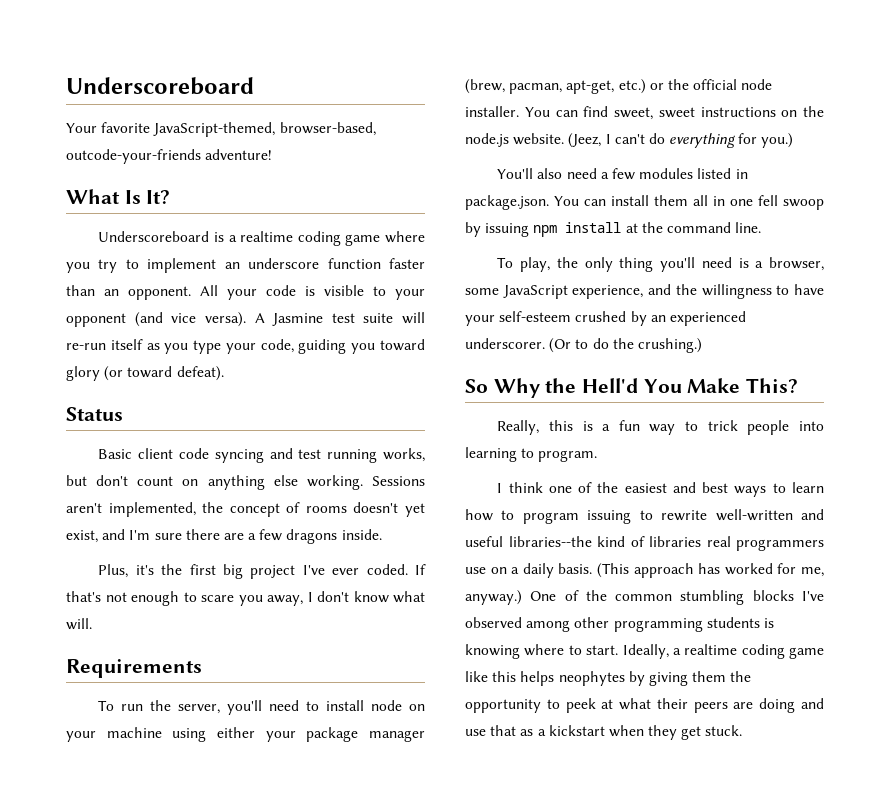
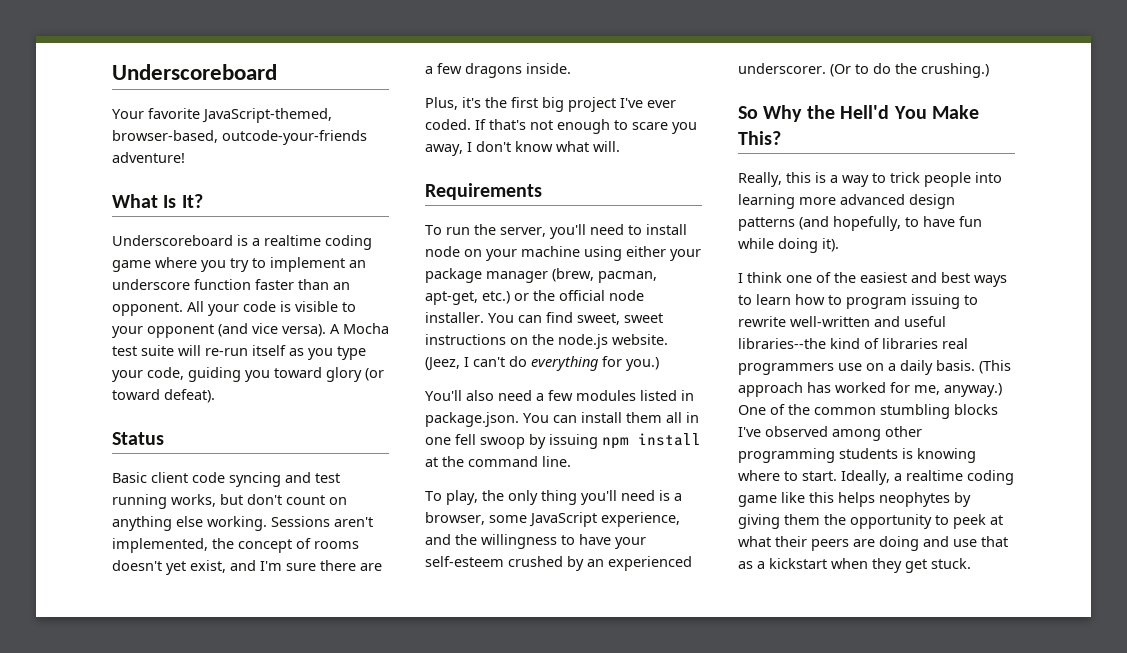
[272,313,324,326] Jasmine -> [343,323,389,334] Mocha
[618,420,640,431] fun -> (838, 179) none
[521,448,598,462] to program. -> [799,194,955,209] [738,216,982,231] [738,238,839,253] more advanced design patterns (and hopefully, to have fun while doing it).

